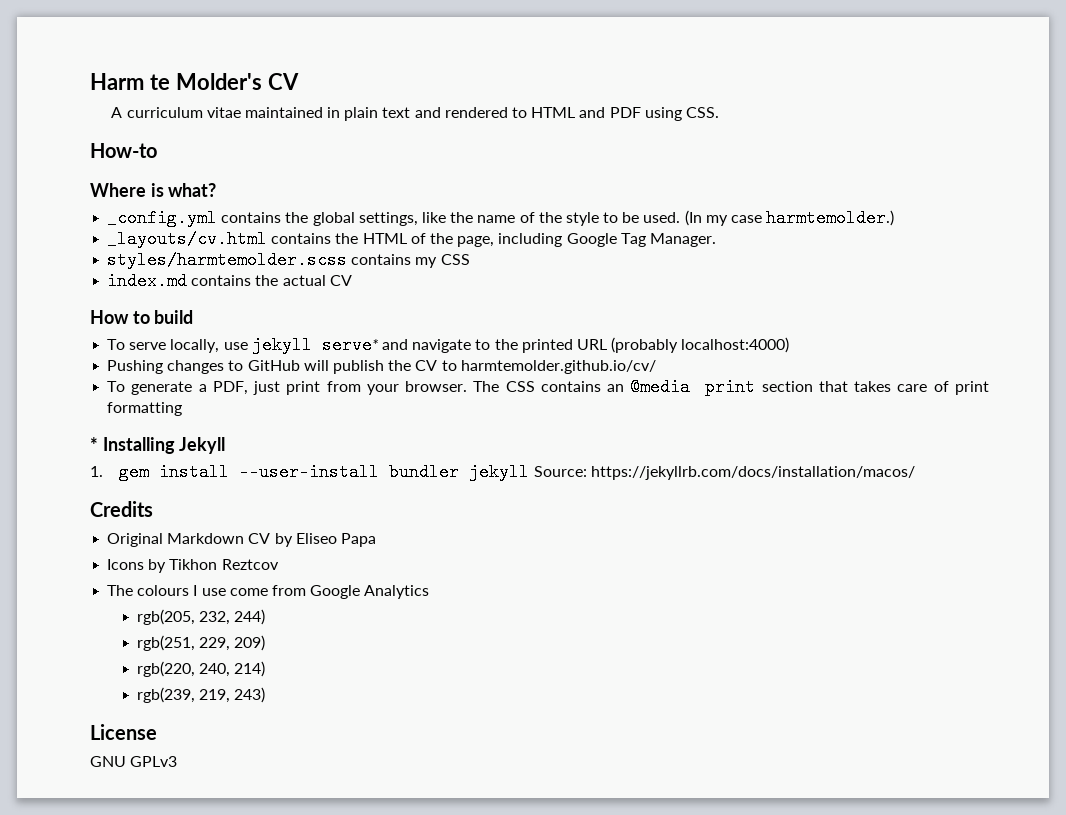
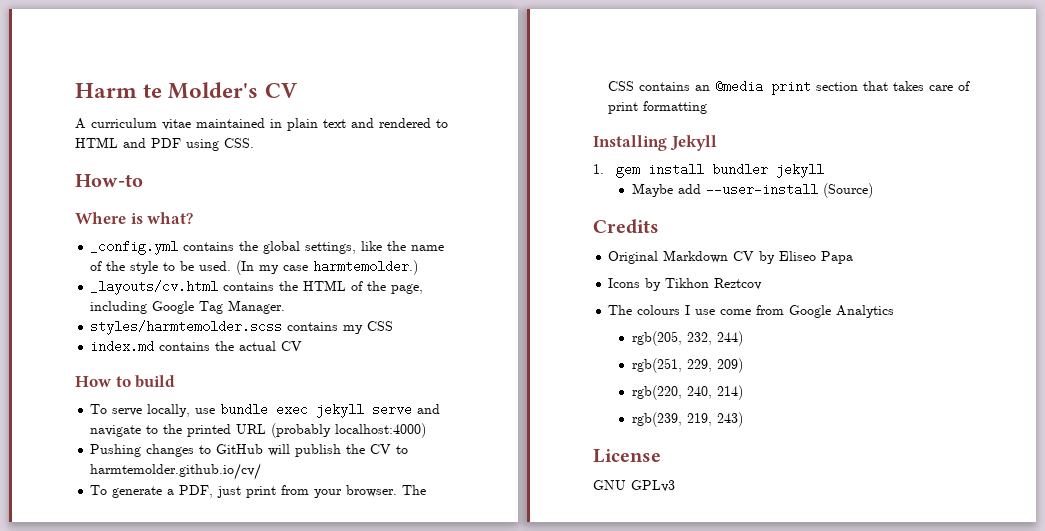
[251,336,379,354] jekyll serve* -> [220,403,413,418] bundle exec jekyll serve
[90,437,98,451] * -> (708, 107) none
[239,463,380,481] --user-install -> (705, 169) none
[533,466,915,480] Source: https://jekyllrb.com/docs/installation/macos/ -> [631,183,873,198] // Maybe add --user-install (Source)

